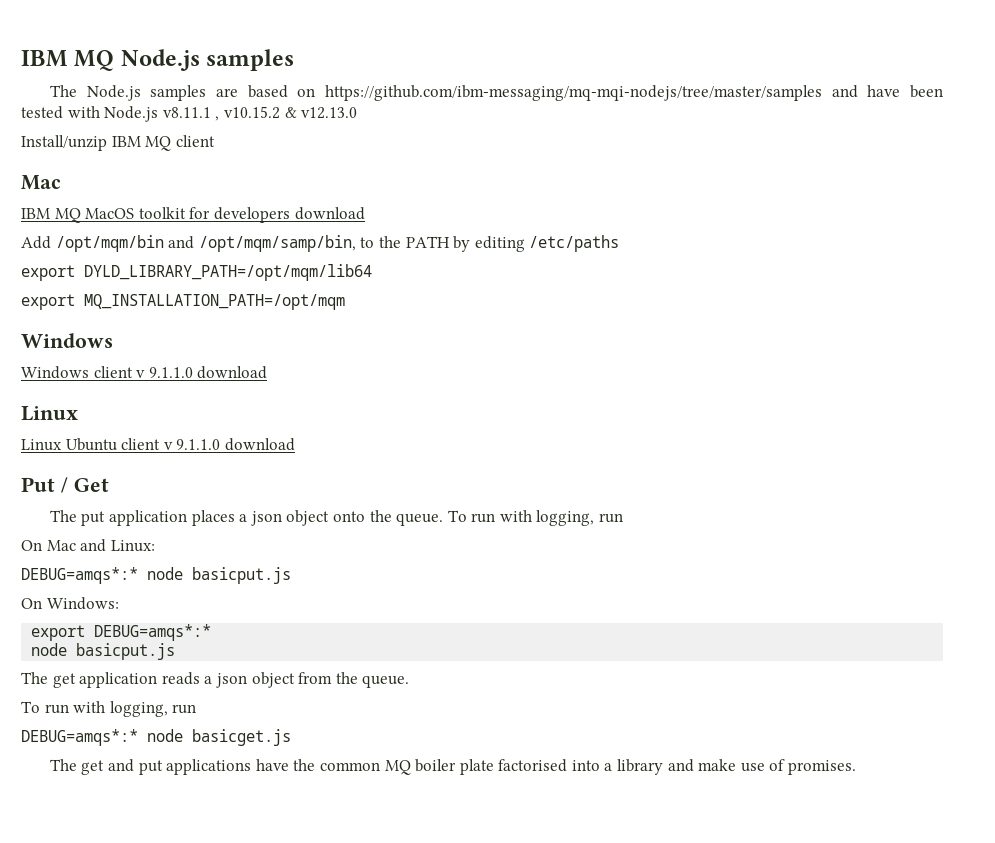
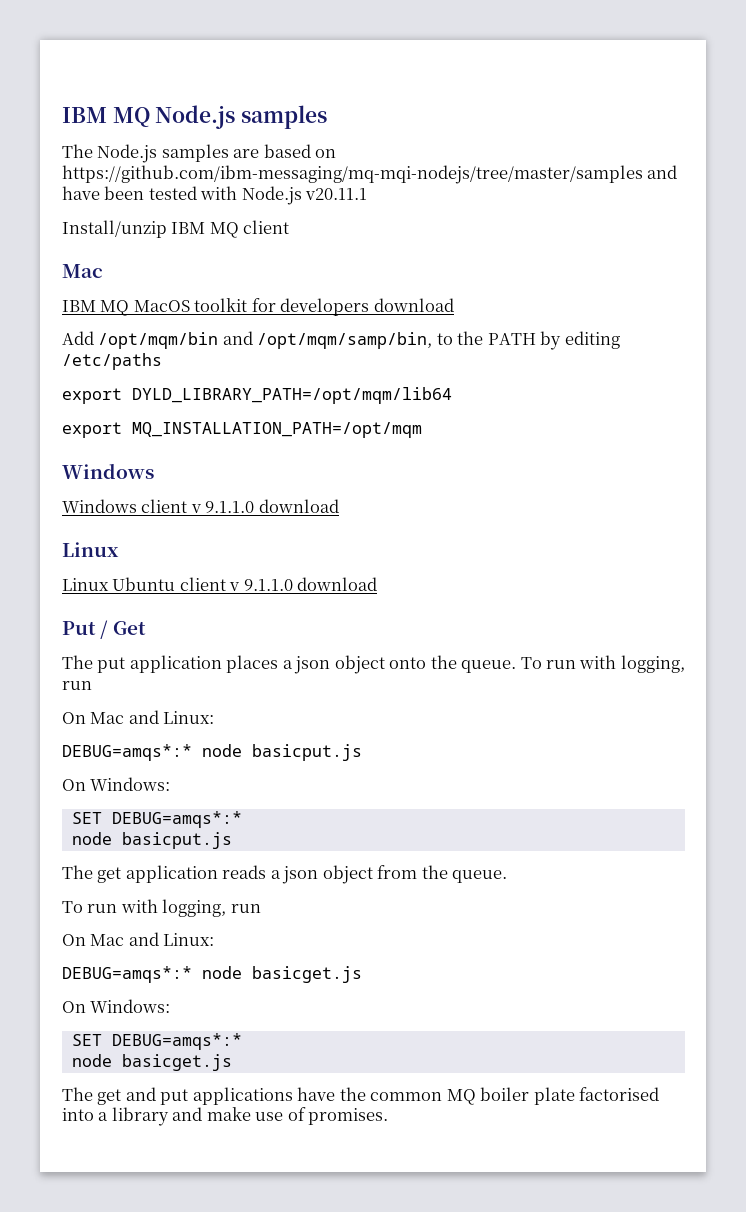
[162,106,358,121] v8.11.1 , v10.15.2 & v12.13.0 -> [305,188,368,200] v20.11.1
[31,625,86,641] export -> [71,812,102,824] SET
(197, 709) none -> [62,932,215,946] // On Mac and Linux:
(291, 737) none -> [62,999,171,1013] [71,1033,242,1050] [71,1054,232,1071] // On Windows: // SET DEBUG=amqs*:* // node basicget.js

